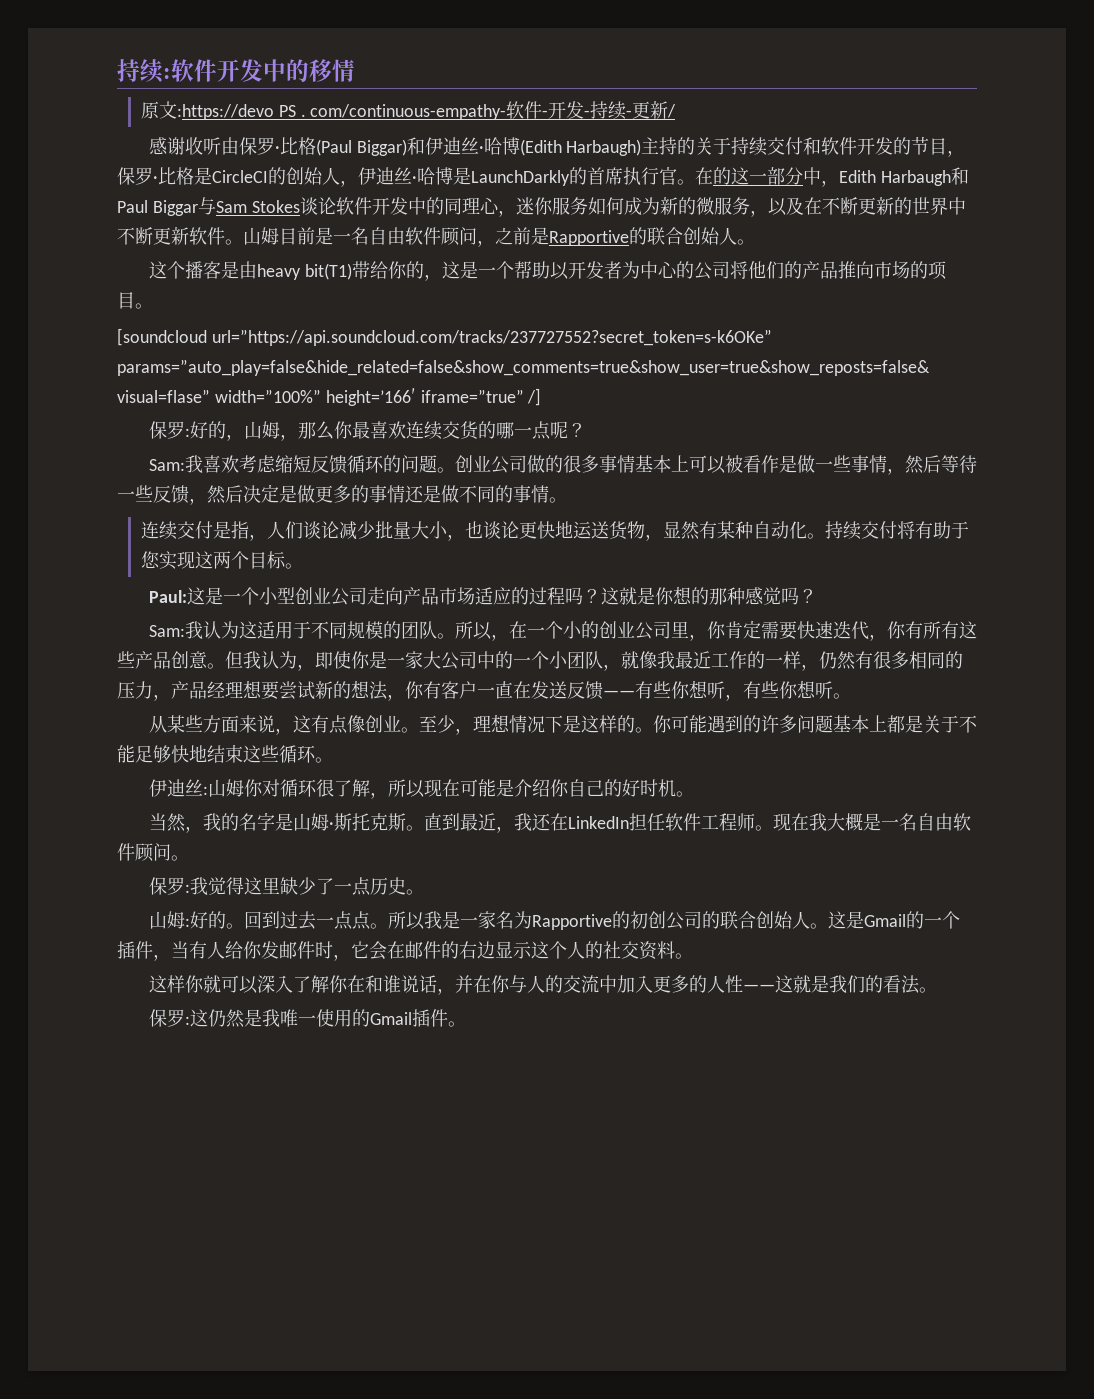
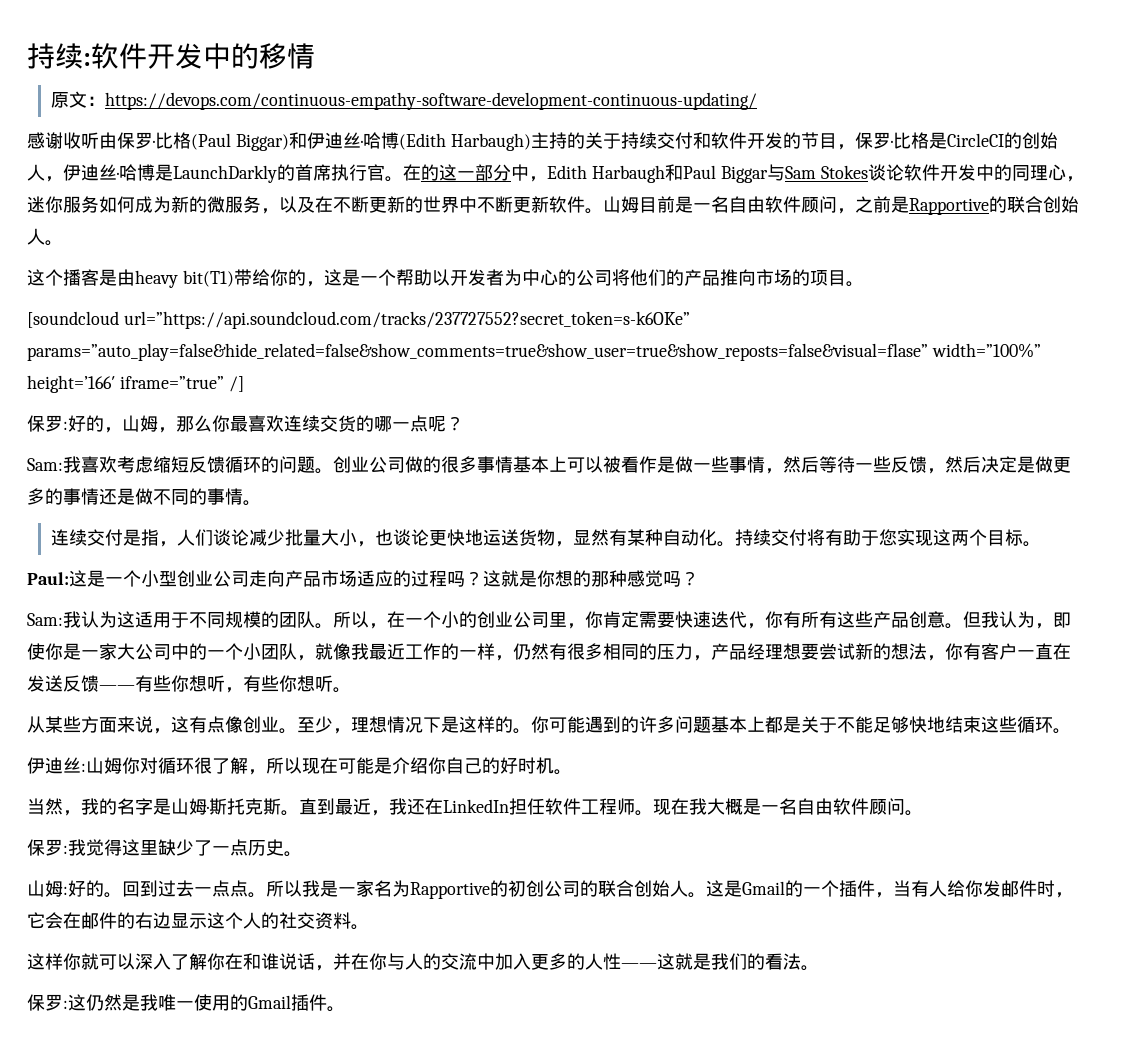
[176,101,677,120] :https://devo PS . com/continuous-empathy-软件-开发-持续-更新/ -> [86,92,757,110] ：https://devops.com/continuous-empathy-software-development-continuous-updating/

